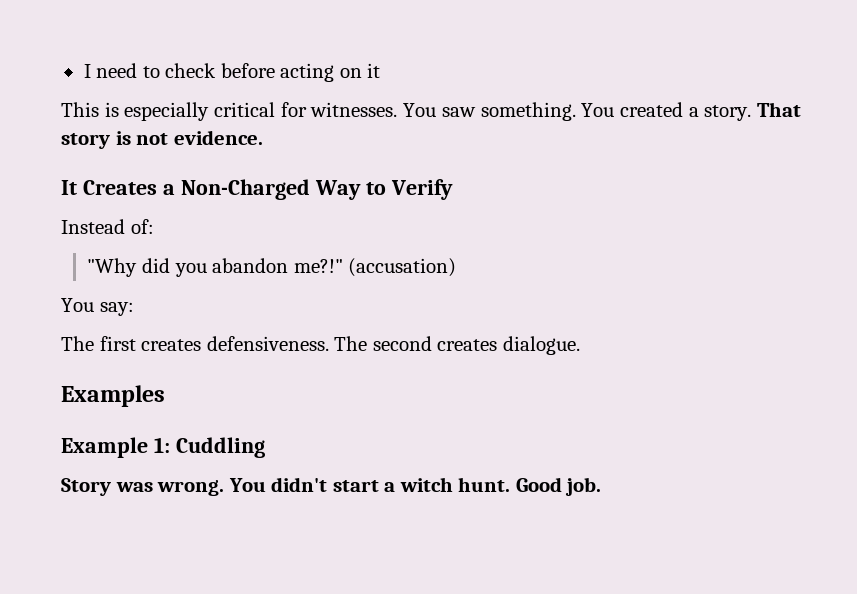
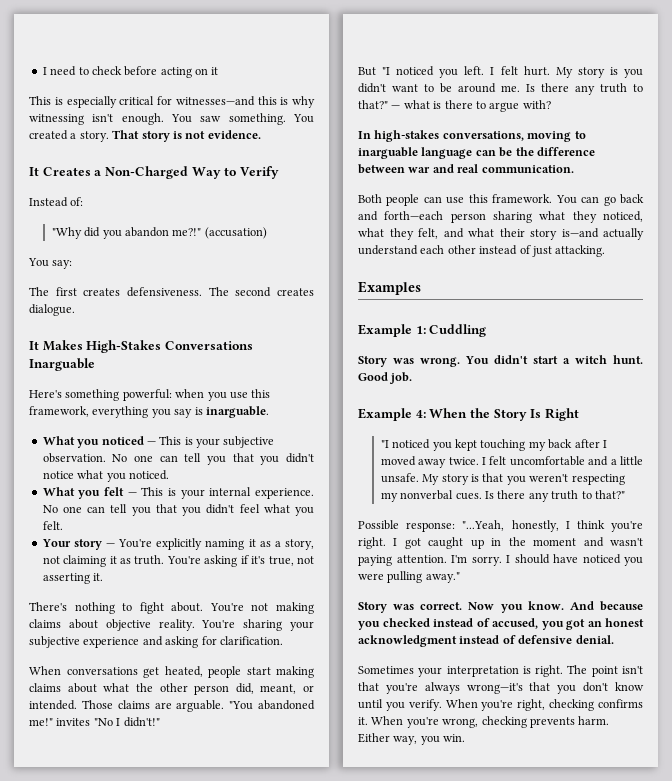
[310,102,398,117] witnesses. -> [175,96,315,108] [29,113,164,125] witnesses—and this is why witnessing isn't enough.
(580, 345) none -> [29,340,253,353] [29,358,95,371] [29,389,271,401] [29,406,269,418] [42,436,275,448] [42,453,314,465] [42,470,169,482] [42,487,314,499] [42,504,314,516] [42,521,63,530] [41,538,314,550] [42,555,315,567] [42,573,104,584] [29,602,315,614] [29,619,314,631] [29,636,283,648] [29,666,314,678] [29,683,314,695] [29,700,315,712] [29,717,160,727] [358,66,643,78] [358,83,643,95] [358,100,551,112] [358,130,586,142] [358,147,595,159] [358,164,574,174] [358,194,644,206] [358,211,643,223] [358,228,644,240] [358,245,606,257] // It Makes High-Stakes Conversations Inarguable // Here's something powerful: when you use this framework, everything you say is inarguable. // What you noticed — This is your subjective observation. No one can tell you that you didn't notice what you noticed. // What you felt — This is your internal experience. No one can tell you that you didn't feel what you felt. // Your story — You're explicitly naming it as a story, not claiming it as truth. You're asking if it's true, not asserting it. // There's nothing to fight about. You're not making claims about objective reality. You're sharing your subjective experience and asking for clarification. // When conversations get heated, people start making claims about what the other person did, meant, or intended. Those claims are arguable. "You abandoned me!" invites "No I didn't!" // But "I noticed you left. I felt hurt. My story is you didn't want to be around me. Is there any truth to that?" — what is there to argue with? // In high-stakes conversations, moving to inarguable language can be the difference between war and real communication. // Both people can use this framework. You can go back and forth—each person sharing what they noticed, what they felt, and what their story is—and actually understand each other instead of just attacking.
(602, 486) none -> [358,408,579,421] [380,439,607,451] [380,456,643,468] [380,473,625,485] [380,490,625,502] [358,520,643,532] [358,537,643,549] [358,554,643,566] [358,571,460,583] [358,601,643,613] [358,618,644,630] [358,635,614,647] [358,665,643,677] [358,682,644,694] [358,699,643,711] [358,716,610,728] [358,733,466,745] // Example 4: When the Story Is Right // "I noticed you kept touching my back after I moved away twice. I felt uncomfortable and a little unsafe. My story is that you weren't respecting my nonverbal cues. Is there any truth to that?" // Possible response: "...Yeah, honestly, I think you're right. I got caught up in the moment and wasn't paying attention. I'm sorry. I should have noticed you were pulling away." // Story was correct. Now you know. And because you checked instead of accused, you got an honest acknowledgment instead of defensive denial. // Sometimes your interpretation is right. The point isn't that you're always wrong—it's that you don't know until you verify. When you're right, checking confirms it. When you're wrong, checking prevents harm. Either way, you win.

